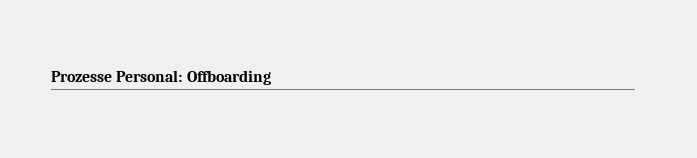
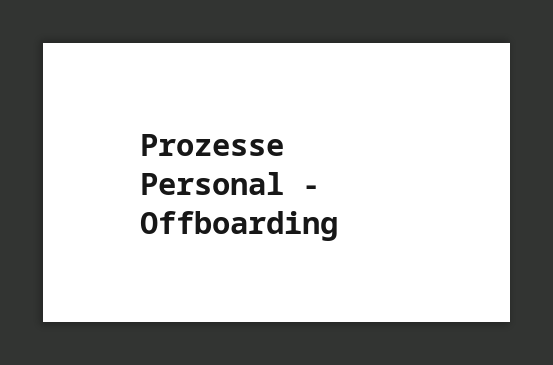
[116,70,183,82] Personal: -> [140,172,320,195] Personal -

